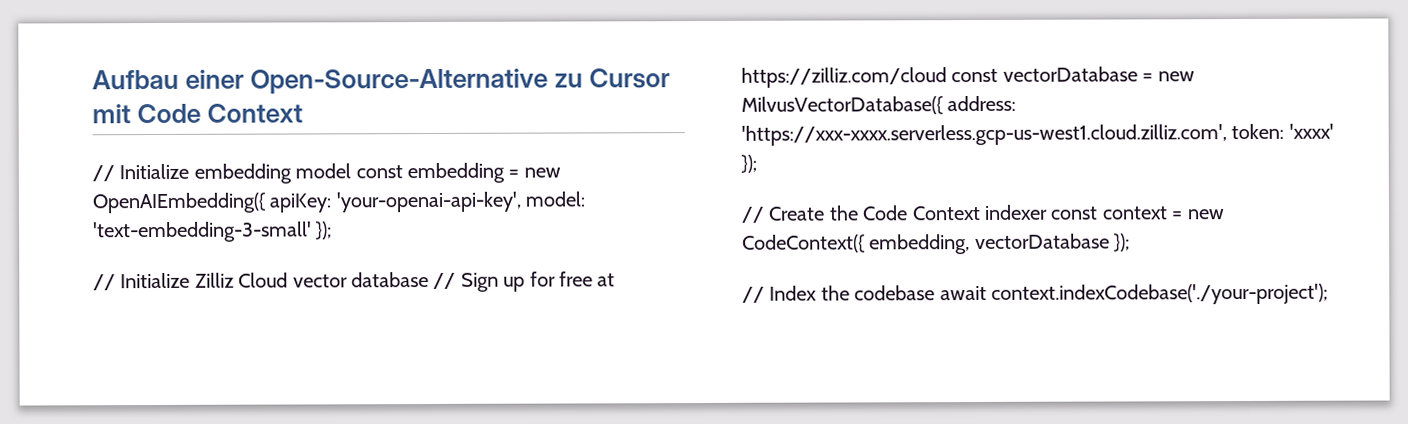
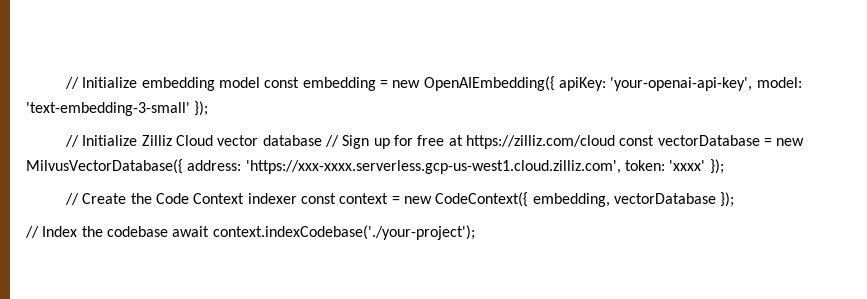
[92,68,671,95] [92,103,304,124] Aufbau einer Open-Source-Alternative zu Cursor mit Code Context // -> (65, 83) none

